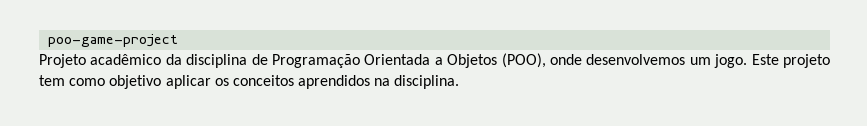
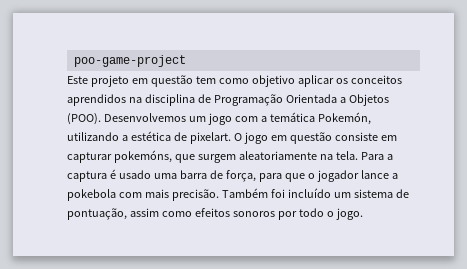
[39,53,830,68] Projeto acadêmico da disciplina de Programação Orientada a Objetos (POO), onde desenvolvemos um jogo. Este projeto -> [67,75,193,87] Este projeto em questão
[394,75,460,89] disciplina. -> [144,94,389,106] [67,112,371,125] [67,131,397,144] [67,150,393,163] [67,169,398,182] [67,188,409,201] [67,208,363,220] disciplina de Programação Orientada a Objetos (POO). Desenvolvemos um jogo com a temática Pokemón, utilizando a estética de pixelart. O jogo em questão consiste em capturar pokemóns, que surgem aleatoriamente na tela. Para a captura é usado uma barra de força, para que o jogador lance a pokebola com mais precisão. Também foi incluído um sistema de pontuação, assim como efeitos sonoros por todo o jogo.

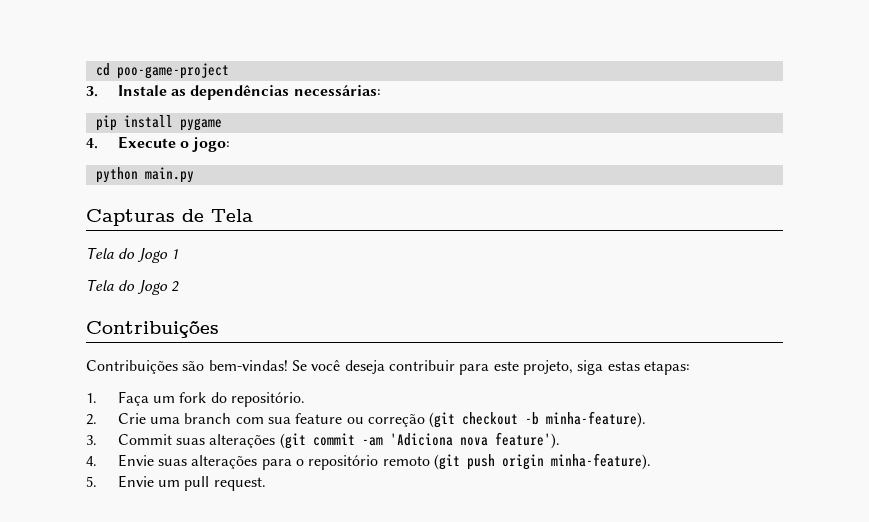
(73, 61) none -> [95,63,110,76] cd
[67,75,402,87] [67,94,389,106] [67,112,371,125] [67,131,397,144] [67,150,393,163] [67,169,398,182] [67,188,409,201] [67,208,363,220] Este projeto em questão tem como objetivo aplicar os conceitos aprendidos na disciplina de Programação Orientada a Objetos (POO). Desenvolvemos um jogo com a temática Pokemón, utilizando a estética de pixelart. O jogo em questão consiste em capturar pokemóns, que surgem aleatoriamente na tela. Para a captura é usado uma barra de força, para que o jogador lance a pokebola com mais precisão. Também foi incluído um sistema de pontuação, assim como efeitos sonoros por todo o jogo. -> [86,85,381,100] [95,115,222,131] [86,136,231,152] [95,167,194,183] [86,209,253,226] [86,247,178,263] [86,279,179,295] [86,320,219,338] [86,360,690,375] [86,391,305,407] [86,411,647,428] [86,432,560,449] [86,453,651,470] [86,475,266,491] 3. Instale as dependências necessárias: // pip install pygame // 4. Execute o jogo: // python main.py // Capturas de Tela // Tela do Jogo 1 // Tela do Jogo 2 // Contribuições // Contribuições são bem-vindas! Se você deseja contribuir para este projeto, siga estas etapas: // 1. Faça um fork do repositório. // 2. Crie uma branch com sua feature ou correção (git checkout -b minha-feature). // 3. Commit suas alterações (git commit -am 'Adiciona nova feature'). // 4. Envie suas alterações para o repositório remoto (git push origin minha-feature). // 5. Envie um pull request.

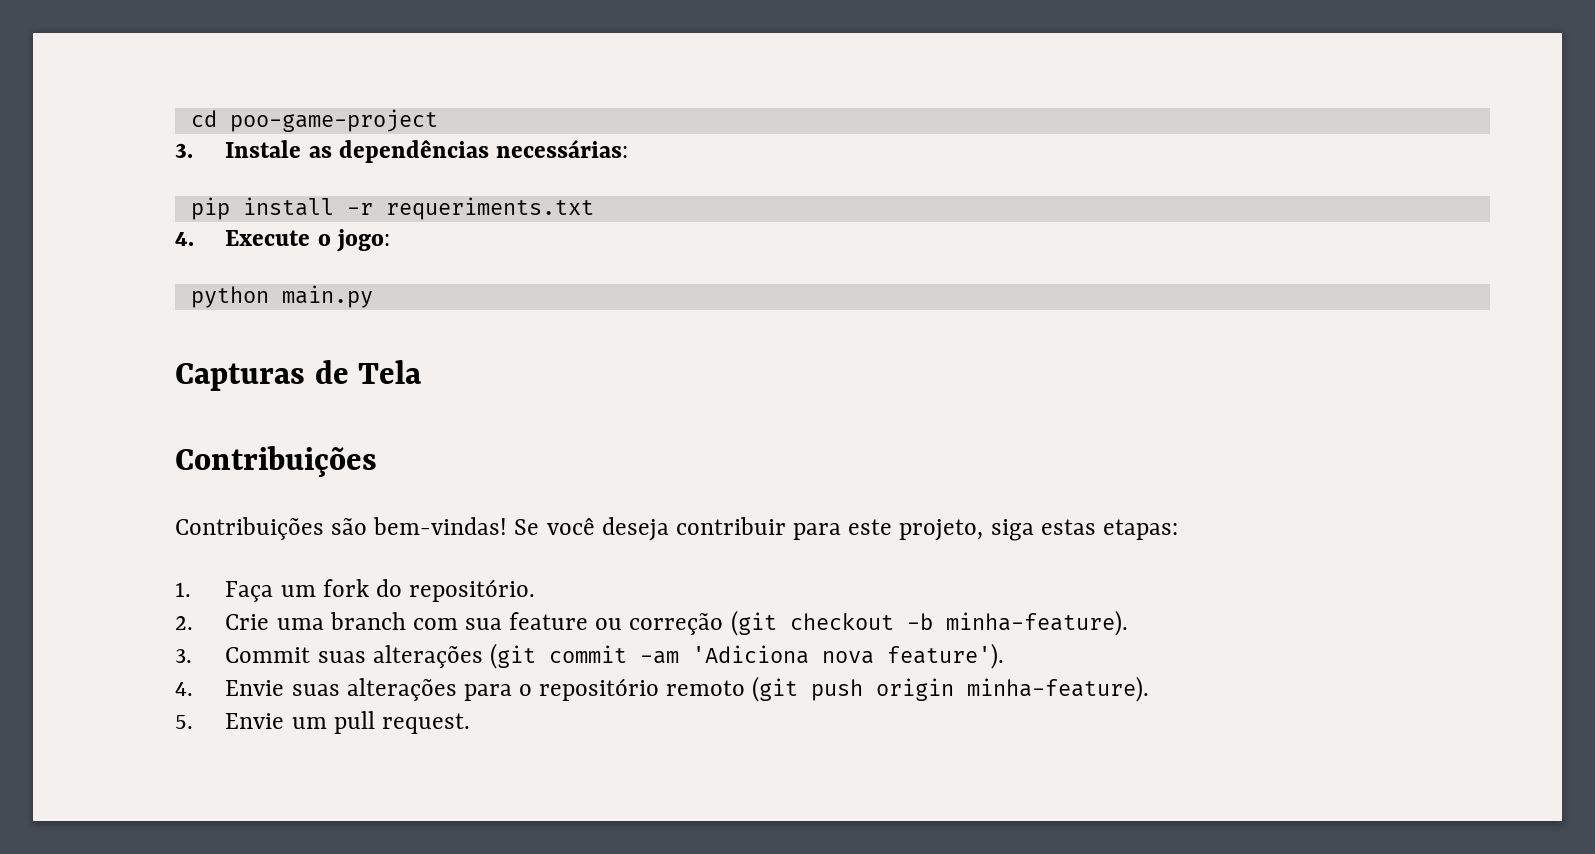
[179,118,222,131] pygame -> [346,197,594,220] -r requeriments.txt
[86,247,178,263] [86,279,179,295] // Tela do Jogo 1 // Tela do Jogo 2 -> (422, 372) none

